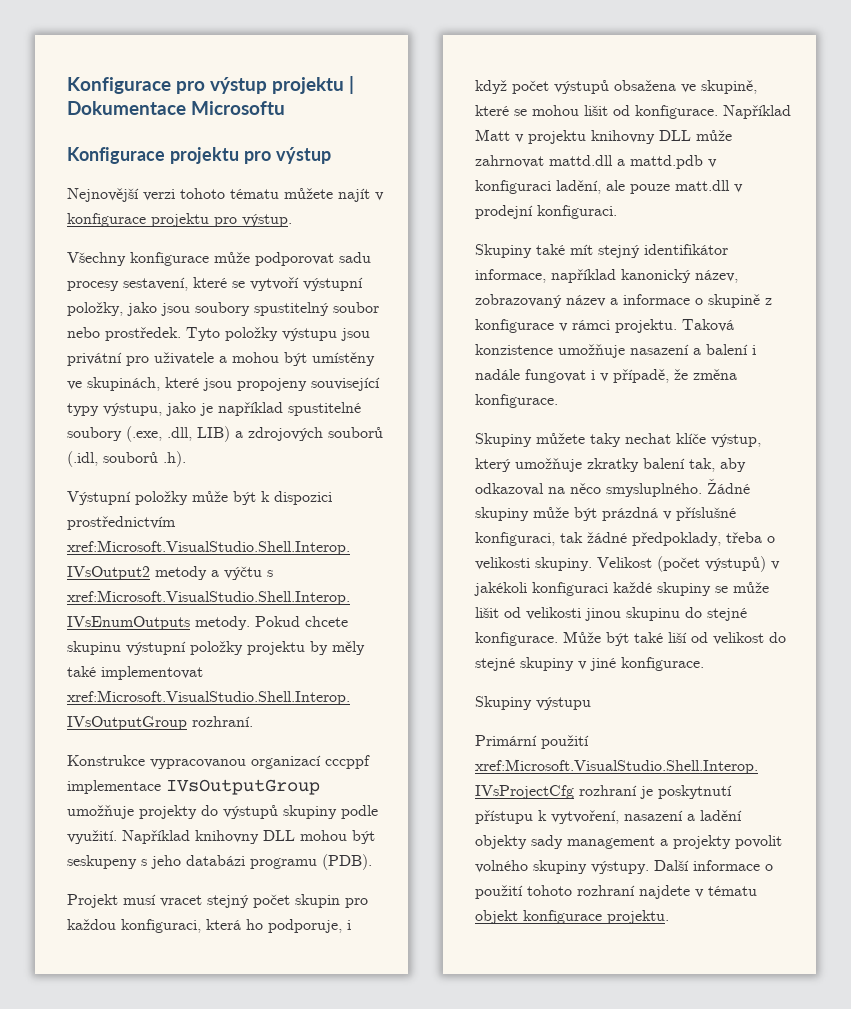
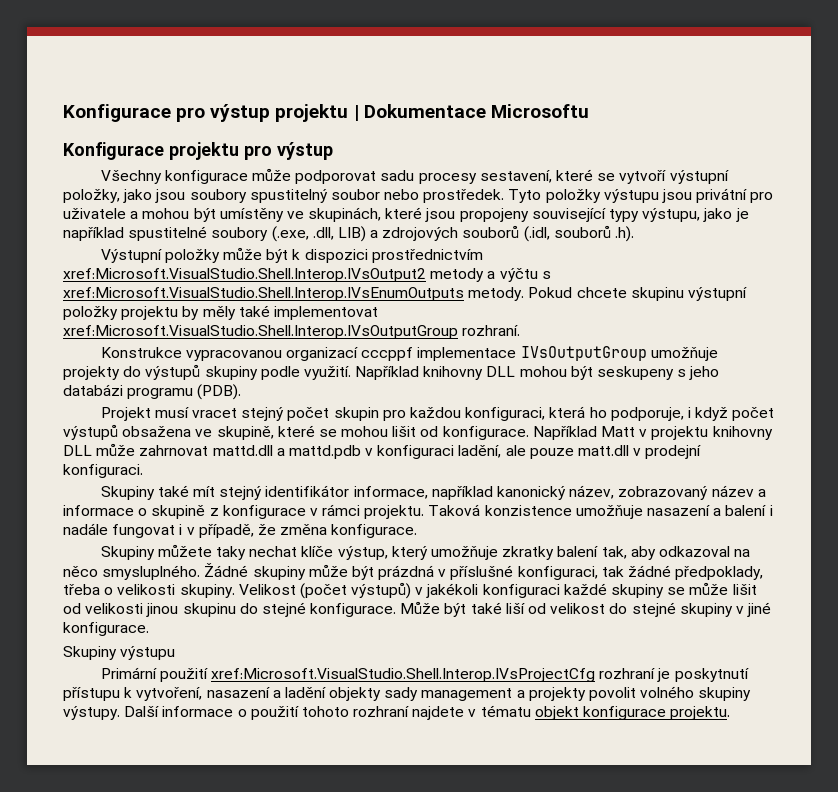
[67,188,384,202] [67,213,292,227] // Nejnovější verzi tohoto tématu můžete najít v konfigurace projektu pro výstup. -> (333, 151) none

